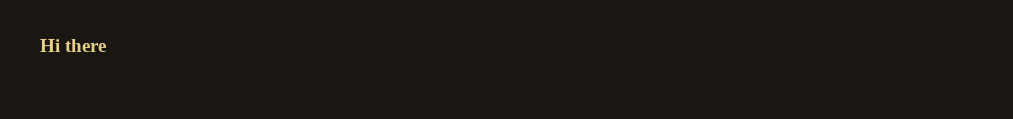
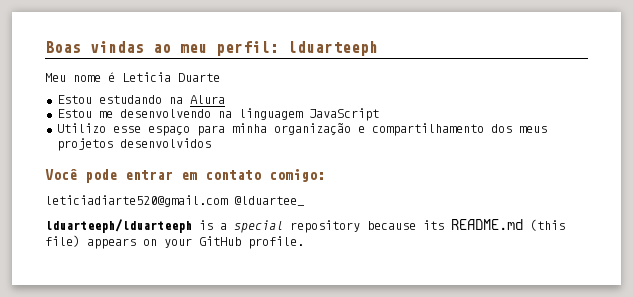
[40,39,107,52] Hi there -> [45,41,378,56] [45,72,220,82] [56,95,225,104] [56,108,379,121] [56,123,547,136] [56,138,211,151] [45,169,325,183] [45,195,304,207] [45,219,565,233] [45,235,304,249] Boas vindas ao meu perfil: lduarteeph // Meu nome é Leticia Duarte // Estou estudando na Alura // Estou me desenvolvendo na linguagem JavaScript // Utilizo esse espaço para minha organização e compartilhamento dos meus projetos desenvolvidos // Você pode entrar em contato comigo: // leticiadiarte520@gmail.com @lduartee_ // lduarteeph/lduarteeph is a special repository because its README.md (this file) appears on your GitHub profile.

